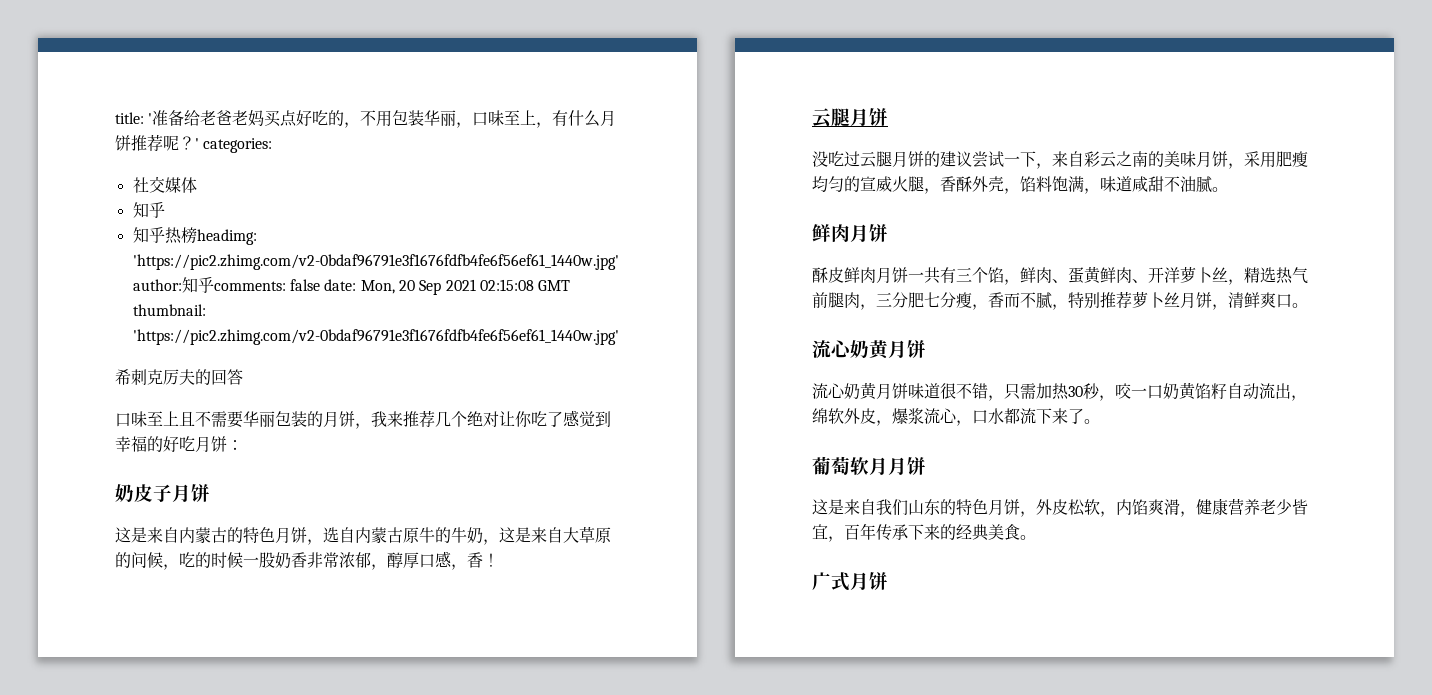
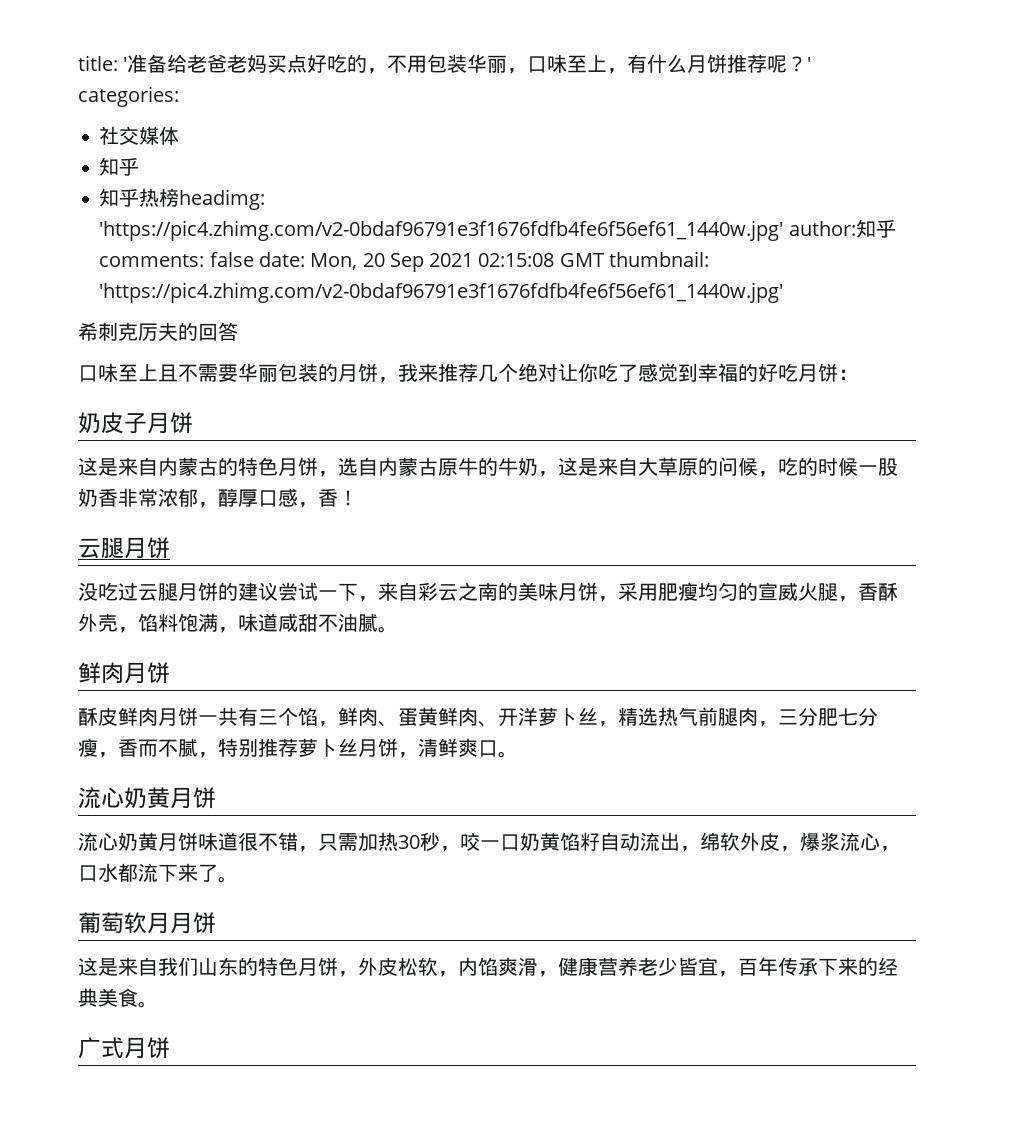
[132,254,619,270] 'https://pic2.zhimg.com/v2-0bdaf96791e3f1676fdfb4fe6f56ef61_1440w.jpg' -> [99,220,784,241] 'https://pic4.zhimg.com/v2-0bdaf96791e3f1676fdfb4fe6f56ef61_1440w.jpg'
[132,329,619,345] 'https://pic2.zhimg.com/v2-0bdaf96791e3f1676fdfb4fe6f56ef61_1440w.jpg' -> [99,282,784,303] 'https://pic4.zhimg.com/v2-0bdaf96791e3f1676fdfb4fe6f56ef61_1440w.jpg'

